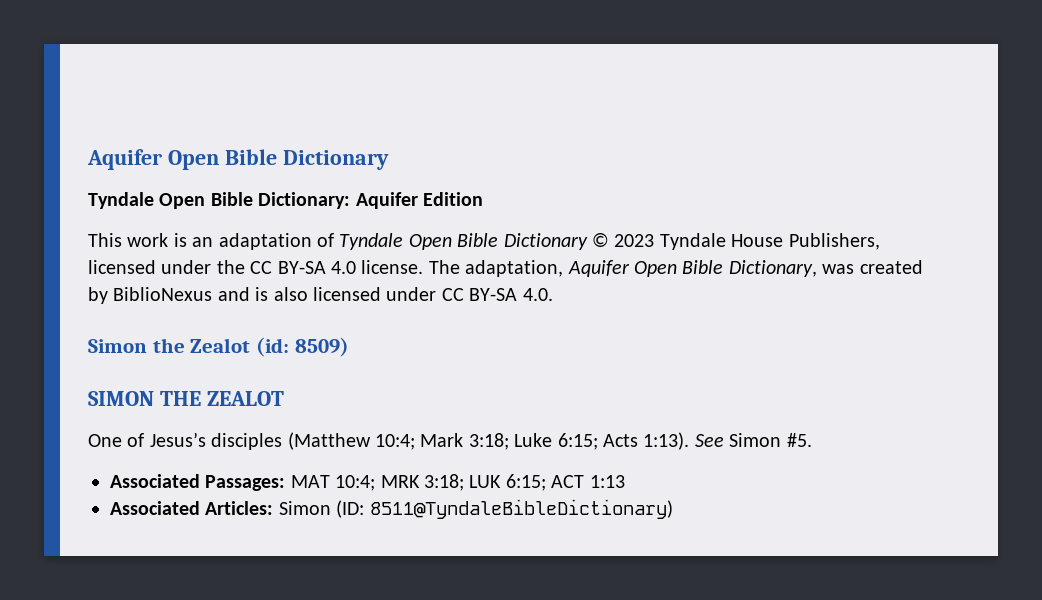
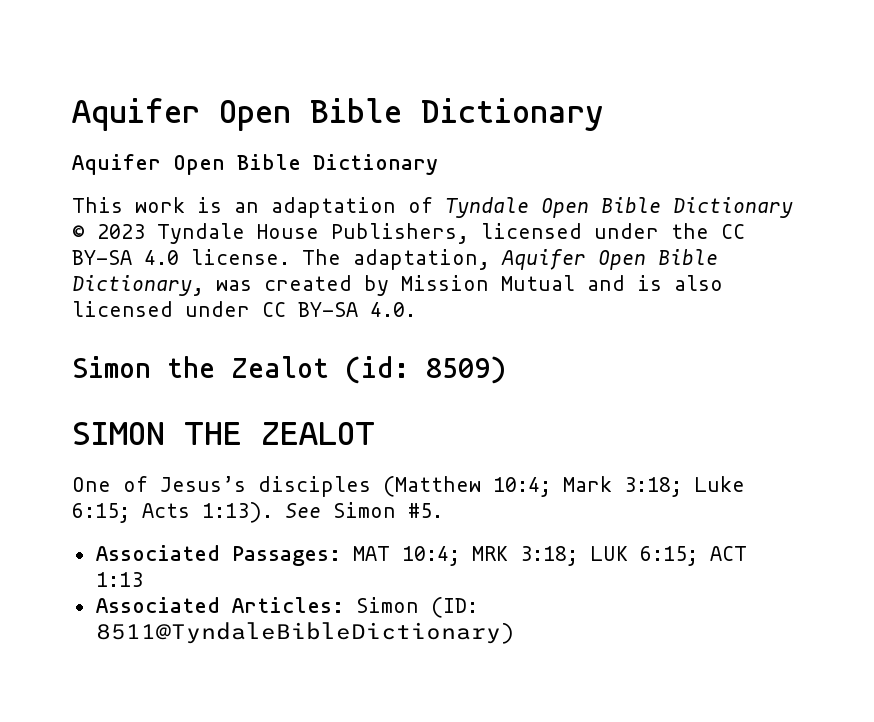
[87,149,389,170] [88,192,483,209] Aquifer Open Bible Dictionary // Tyndale Open Bible Dictionary: Aquifer Edition -> [72,98,604,131] [72,154,438,175] Aquifer Open Bible Dictionary // Aquifer Open Bible Dictionary
[113,287,213,301] BiblioNexus -> [401,275,575,291] Mission Mutual

